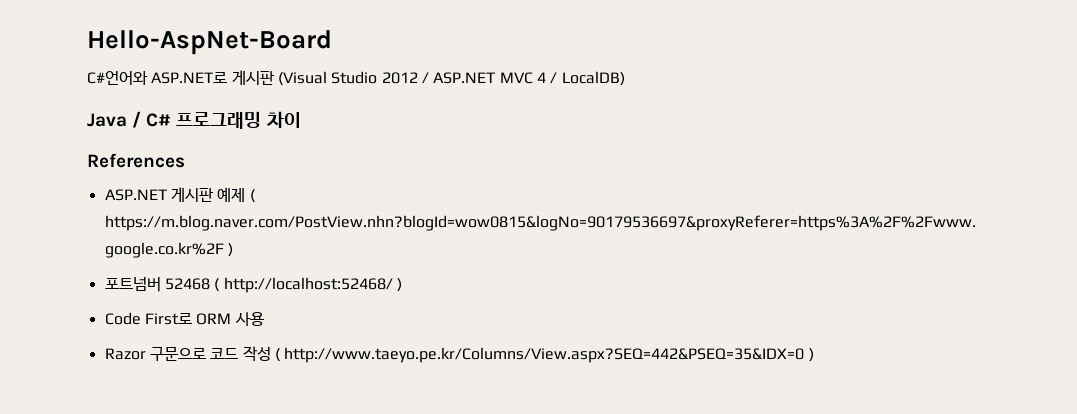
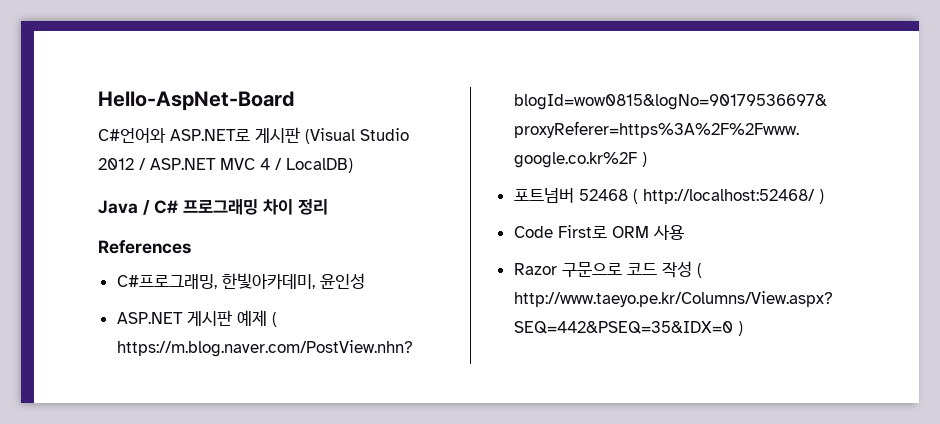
(301, 119) none -> [297,199,328,215] 정리
(185, 160) none -> [116,273,365,289] // C#프로그래밍, 한빛아카데미, 윤인성

